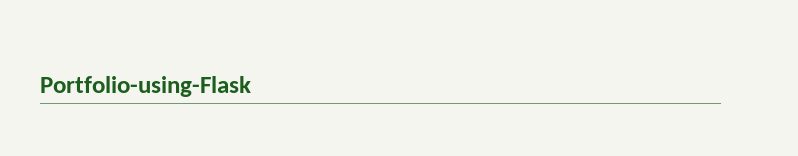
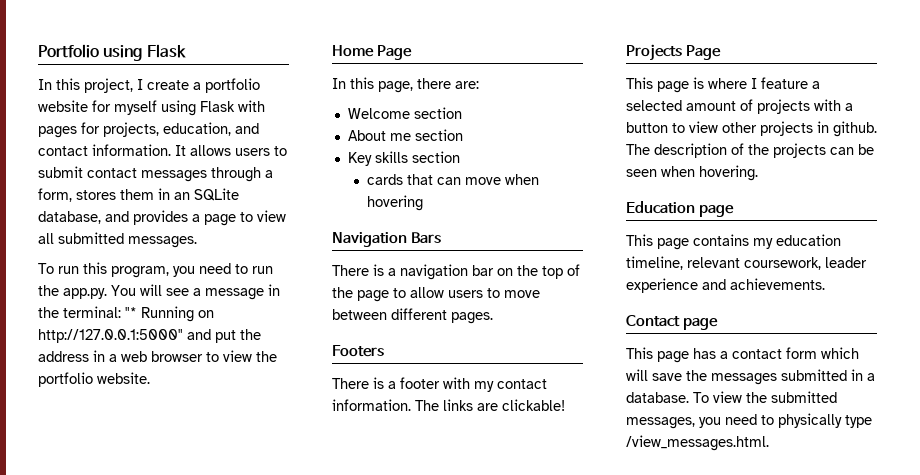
[40,76,251,97] Portfolio-using-Flask -> [38,44,186,61] [38,78,260,93] [38,100,265,116] [38,122,259,138] [38,144,287,156] [38,166,273,182] [38,188,239,202] [38,210,286,226] [38,232,197,248] [38,262,273,278] [38,284,280,300] [38,306,214,322] [38,329,261,343] [38,350,277,362] [38,372,150,387] [332,45,413,60] [332,77,479,93] [347,107,462,119] [347,129,463,141] [347,151,460,166] [366,174,539,185] [366,195,423,211] [332,232,442,247] [332,264,580,280] [332,287,540,302] [332,308,493,324] [332,345,384,357] [332,377,547,392] [332,399,565,411] [626,44,722,61] [626,77,820,93] [626,99,853,114] [626,121,877,137] [626,143,874,158] [626,165,758,181] [626,201,735,217] [626,234,841,250] [626,256,867,270] [626,278,825,293] [626,315,719,330] [626,347,859,363] [626,369,875,385] [626,391,837,403] [626,413,872,429] [626,435,769,451] Portfolio using Flask // In this project, I create a portfolio website for myself using Flask with pages for projects, education, and contact information. It allows users to submit contact messages through a form, stores them in an SQLite database, and provides a page to view all submitted messages. // To run this program, you need to run the app.py. You will see a message in the terminal: "* Running on http://127.0.0.1:5000" and put the address in a web browser to view the portfolio website. // Home Page // In this page, there are: // Welcome section // About me section // Key skills section // cards that can move when hovering // Navigation Bars // There is a navigation bar on the top of the page to allow users to move between different pages. // Footers // There is a footer with my contact information. The links are clickable! // Projects Page // This page is where I feature a selected amount of projects with a button to view other projects in github. The description of the projects can be seen when hovering. // Education page // This page contains my education timeline, relevant coursework, leader experience and achievements. // Contact page // This page has a contact form which will save the messages submitted in a database. To view the submitted messages, you need to physically type /view_messages.html.

